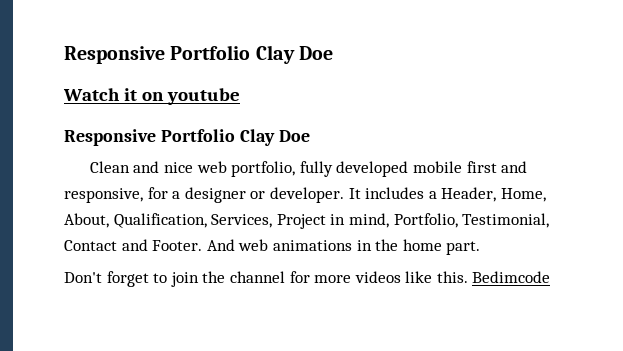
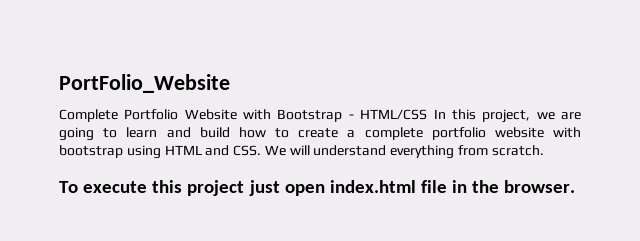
[64,45,333,64] [63,88,240,105] [64,129,310,146] [89,161,528,177] [64,187,546,203] [64,213,550,229] [64,239,481,255] [64,271,551,287] Responsive Portfolio Clay Doe // Watch it on youtube // Responsive Portfolio Clay Doe // Clean and nice web portfolio, fully developed mobile first and responsive, for a designer or developer. It includes a Header, Home, About, Qualification, Services, Project in mind, Portfolio, Testimonial, Contact and Footer. And web animations in the home part. // Don't forget to join the channel for more videos like this. Bedimcode -> [59,74,230,93] [59,109,581,123] [59,127,581,141] [59,145,544,159] [59,180,576,196] PortFolio_Website // Complete Portfolio Website with Bootstrap - HTML/CSS In this project, we are going to learn and build how to create a complete portfolio website with bootstrap using HTML and CSS. We will understand everything from scratch. // To execute this project just open index.html file in the browser.

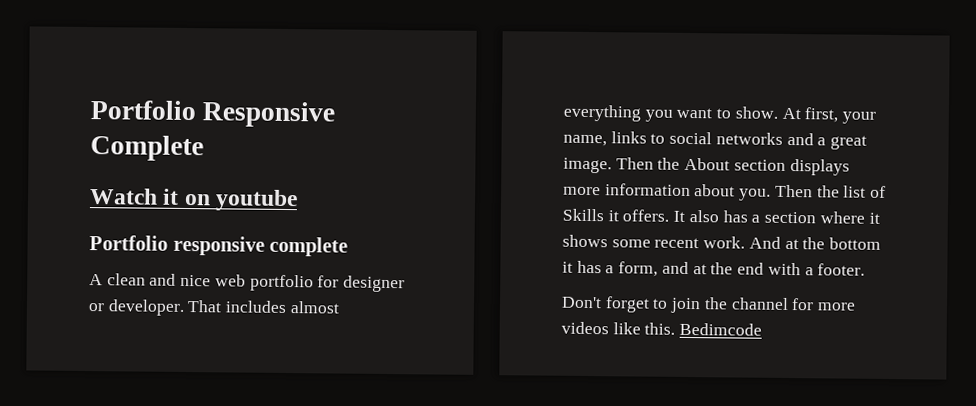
[59,74,230,93] [59,109,581,123] [59,127,581,141] [59,145,544,159] [59,180,576,196] PortFolio_Website // Complete Portfolio Website with Bootstrap - HTML/CSS In this project, we are going to learn and build how to create a complete portfolio website with bootstrap using HTML and CSS. We will understand everything from scratch. // To execute this project just open index.html file in the browser. -> [90,100,336,128] [90,135,204,162] [89,188,299,212] [89,235,349,257] [89,273,406,293] [88,299,340,316] [563,104,877,124] [563,131,868,150] [563,157,850,176] [563,183,887,201] [562,208,880,224] [562,234,882,250] [562,260,866,277] [561,296,857,314] [561,321,763,336] Portfolio Responsive Complete // Watch it on youtube // Portfolio responsive complete // A clean and nice web portfolio for designer or developer. That includes almost everything you want to show. At first, your name, links to social networks and a great image. Then the About section displays more information about you. Then the list of Skills it offers. It also has a section where it shows some recent work. And at the bottom it has a form, and at the end with a footer. // Don't forget to join the channel for more videos like this. Bedimcode

